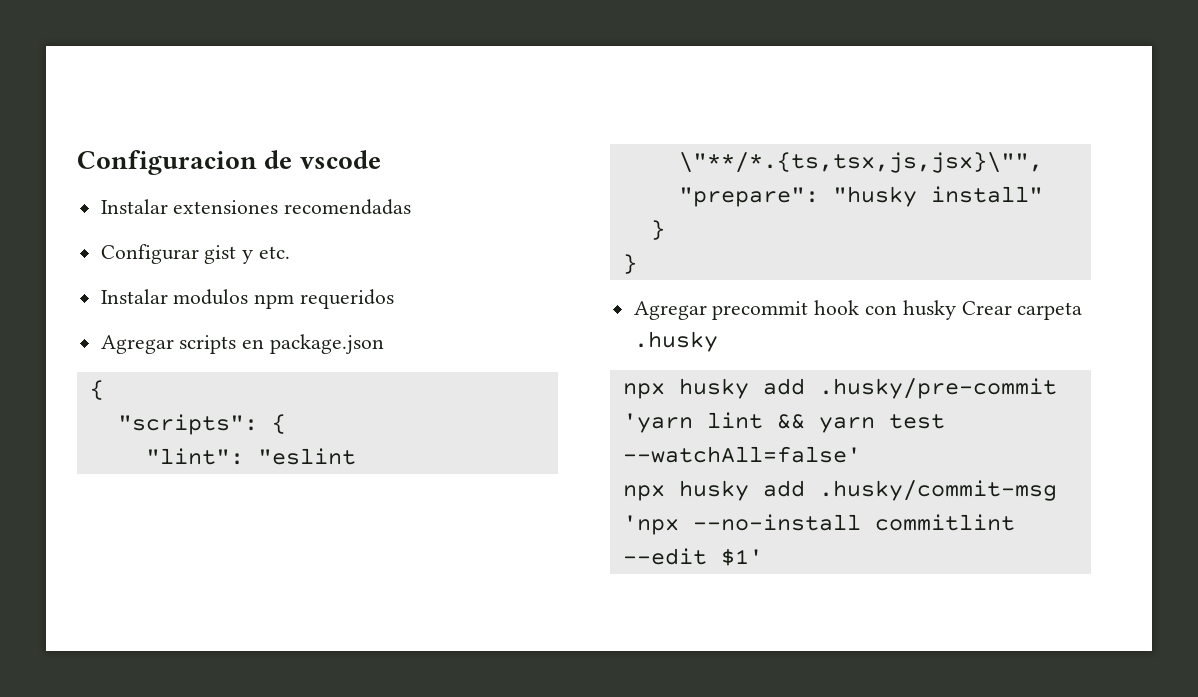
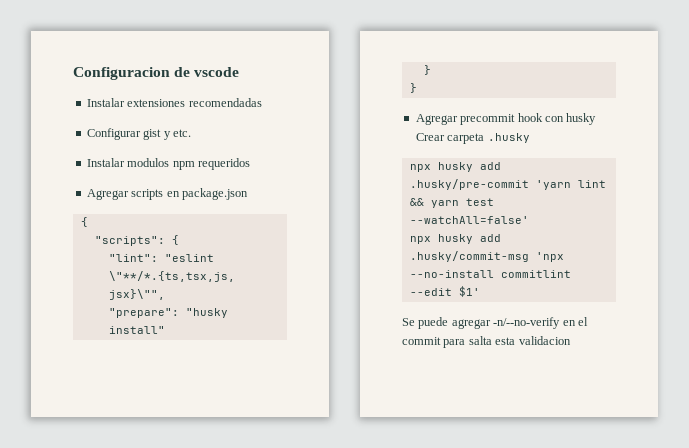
(763, 557) none -> [402,317,588,329] [402,336,571,348] // Se puede agregar -n/--no-verify en el commit para salta esta validacion

